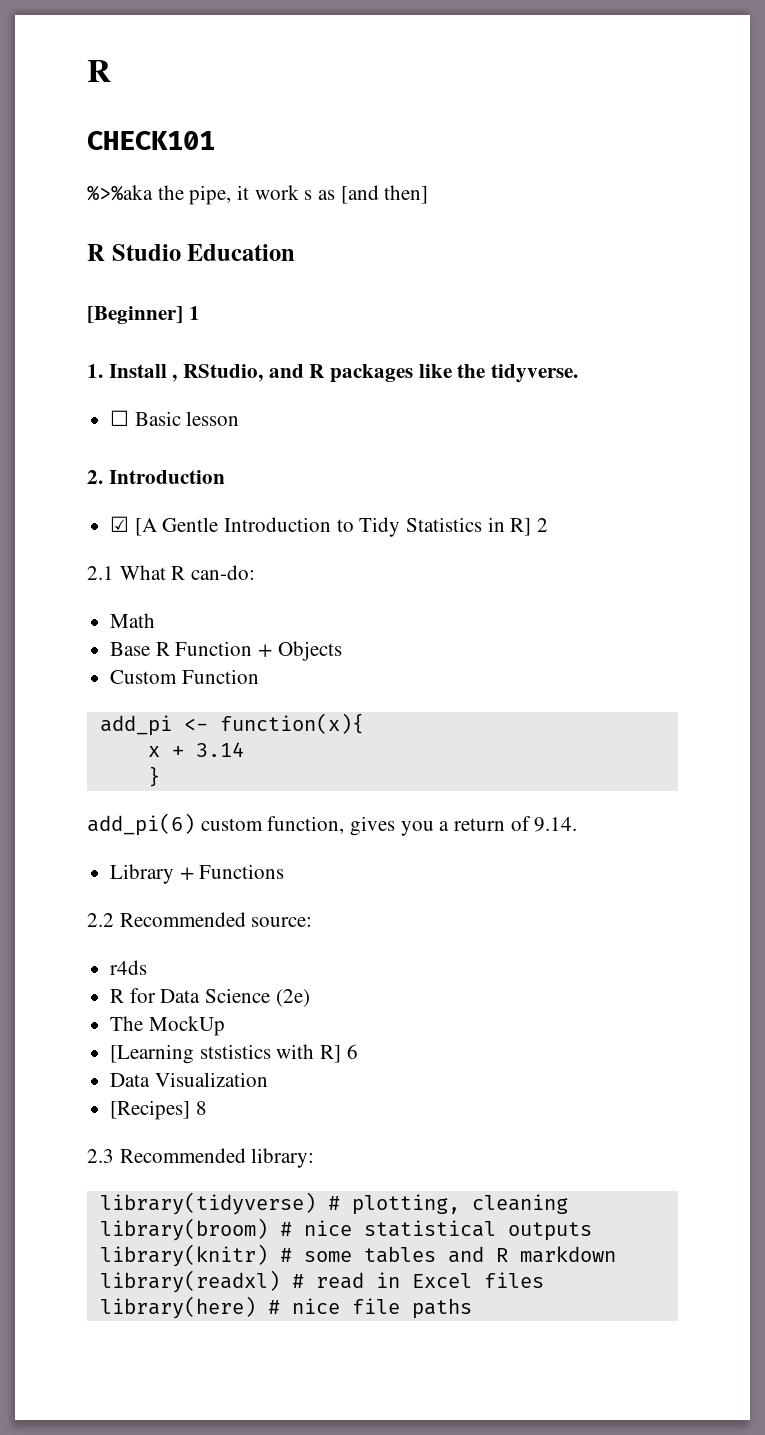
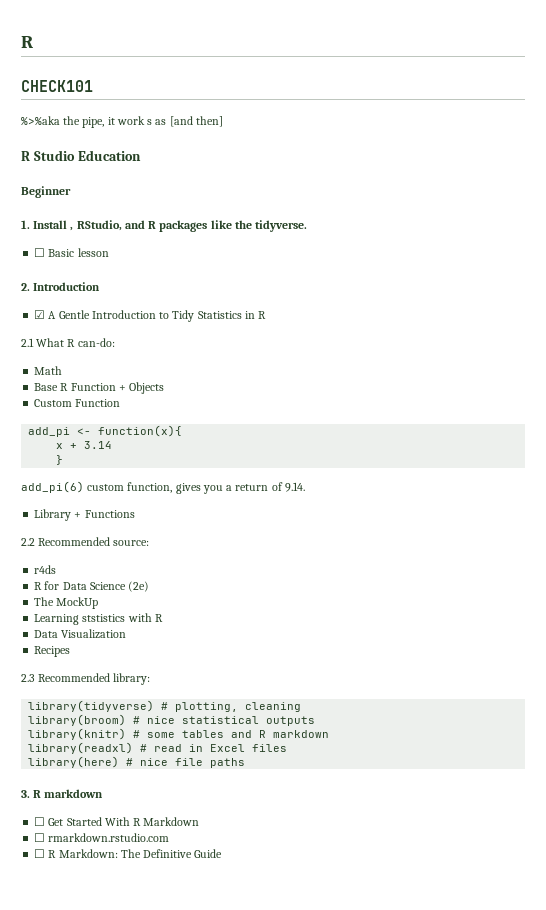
[87,306,200,324] [Beginner] 1 -> [21,186,71,198] Beginner
[134,518,157,536] [A -> [48,311,57,319] A
[510,518,549,536] R] 2 -> [258,311,267,319] R
[110,1044,195,1064] [Learning -> [34,614,80,625] Learning
[320,1044,358,1063] R] 6 -> [154,614,163,622] R
[110,1100,207,1120] [Recipes] 8 -> [34,646,71,657] Recipes
(472, 1308) none -> [21,789,104,798] [34,817,200,826] [34,833,170,842] [34,849,223,858] // 3. R markdown // ☐ Get Started With R Markdown // ☐ rmarkdown.rstudio.com // ☐ R Markdown: The Definitive Guide

